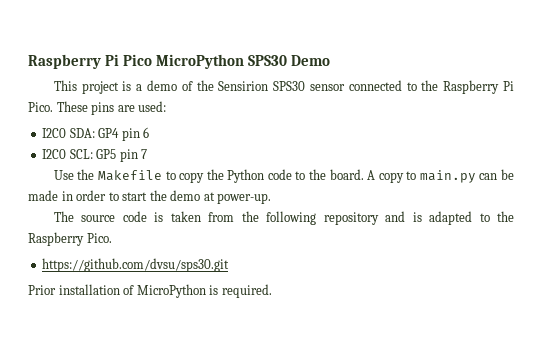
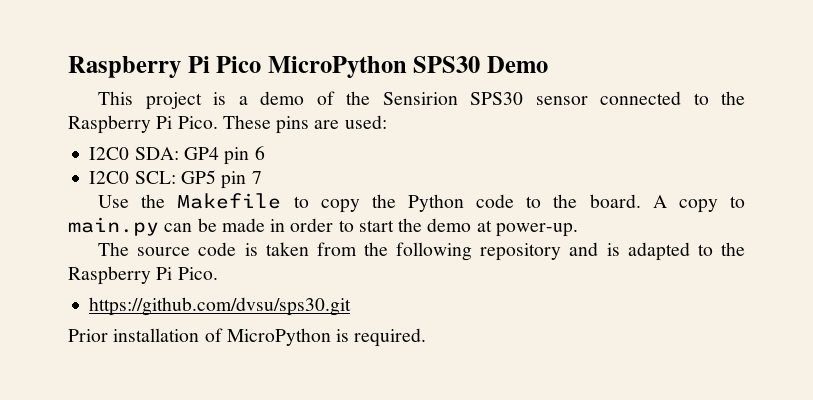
(84, 239) none -> [156,267,173,280] Pi

